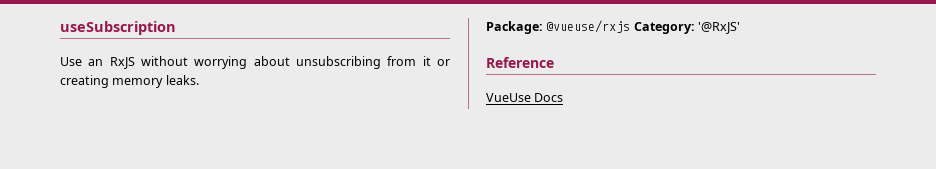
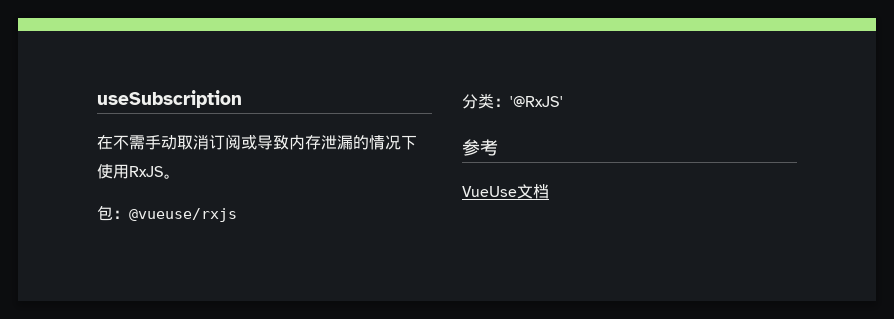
[60,56,450,69] [60,75,199,88] [486,21,543,34] Use an RxJS without worrying about unsubscribing from it or creating memory leaks. // Package: -> [97,134,417,150] [97,164,180,179] [97,205,129,221] 在不需手动取消订阅或导致内存泄漏的情况下使用RxJS。 // 包：
[633,22,695,34] Category: -> [462,93,510,109] // 分类：
[486,57,554,68] Reference -> [462,139,498,156] 参考
[534,93,564,102] Docs -> [517,184,549,199] 文档

